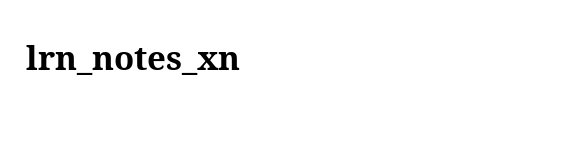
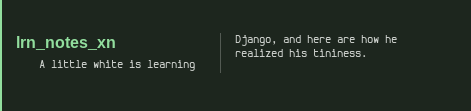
(240, 60) none -> [39,60,196,71] [235,35,397,46] [235,49,367,57] // A little white is learning Django, and here are how he realized his tininess.

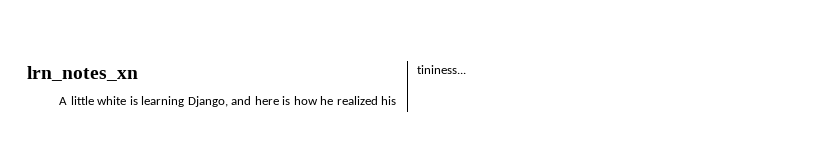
[337,37,355,43] are -> [282,96,291,105] is
[313,49,367,57] tininess. -> [417,65,466,74] tininess...

